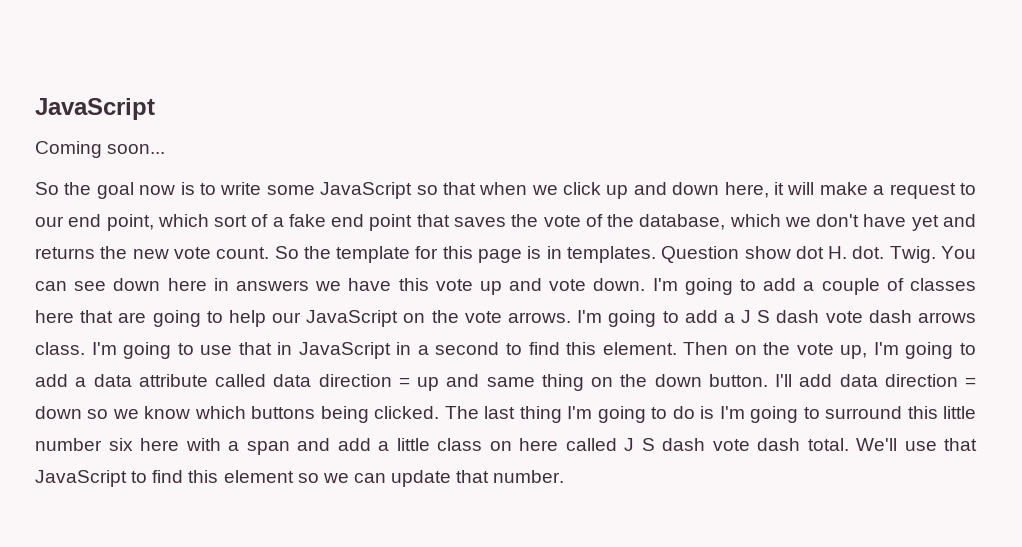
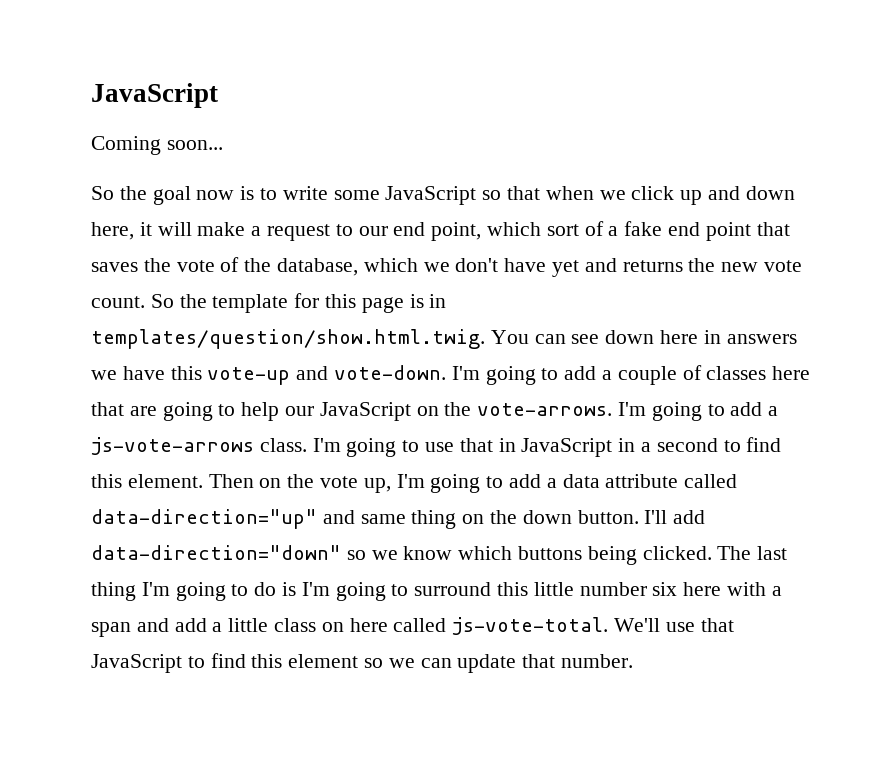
[566,246,936,263] templates. Question show dot H. dot. Twig. -> [91,329,485,349] templates/question/show.html.twig.
[435,278,646,295] vote up and vote down. -> [207,365,447,385] vote-up and vote-down.
[464,310,976,327] vote arrows. I'm going to add a J S dash vote dash arrows -> [477,402,779,421] [91,437,254,455] vote-arrows. I'm going to add a js-vote-arrows
[273,374,439,391] data direction = up -> [91,509,317,529] data-direction="up"
[839,374,976,387] [35,406,82,419] data direction = down -> [91,545,341,560] data-direction="down"
[624,438,849,451] J S dash vote dash total. -> [452,617,609,635] js-vote-total.

